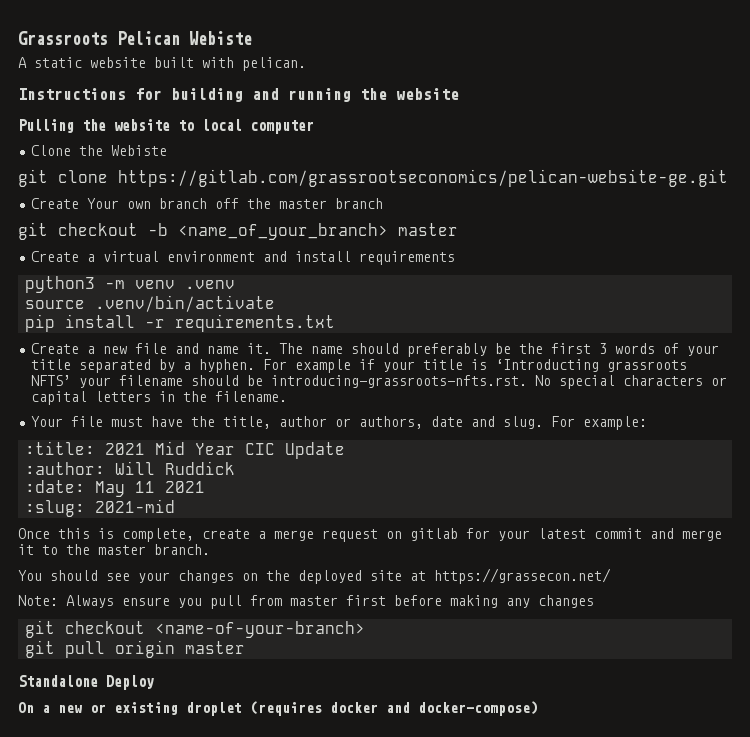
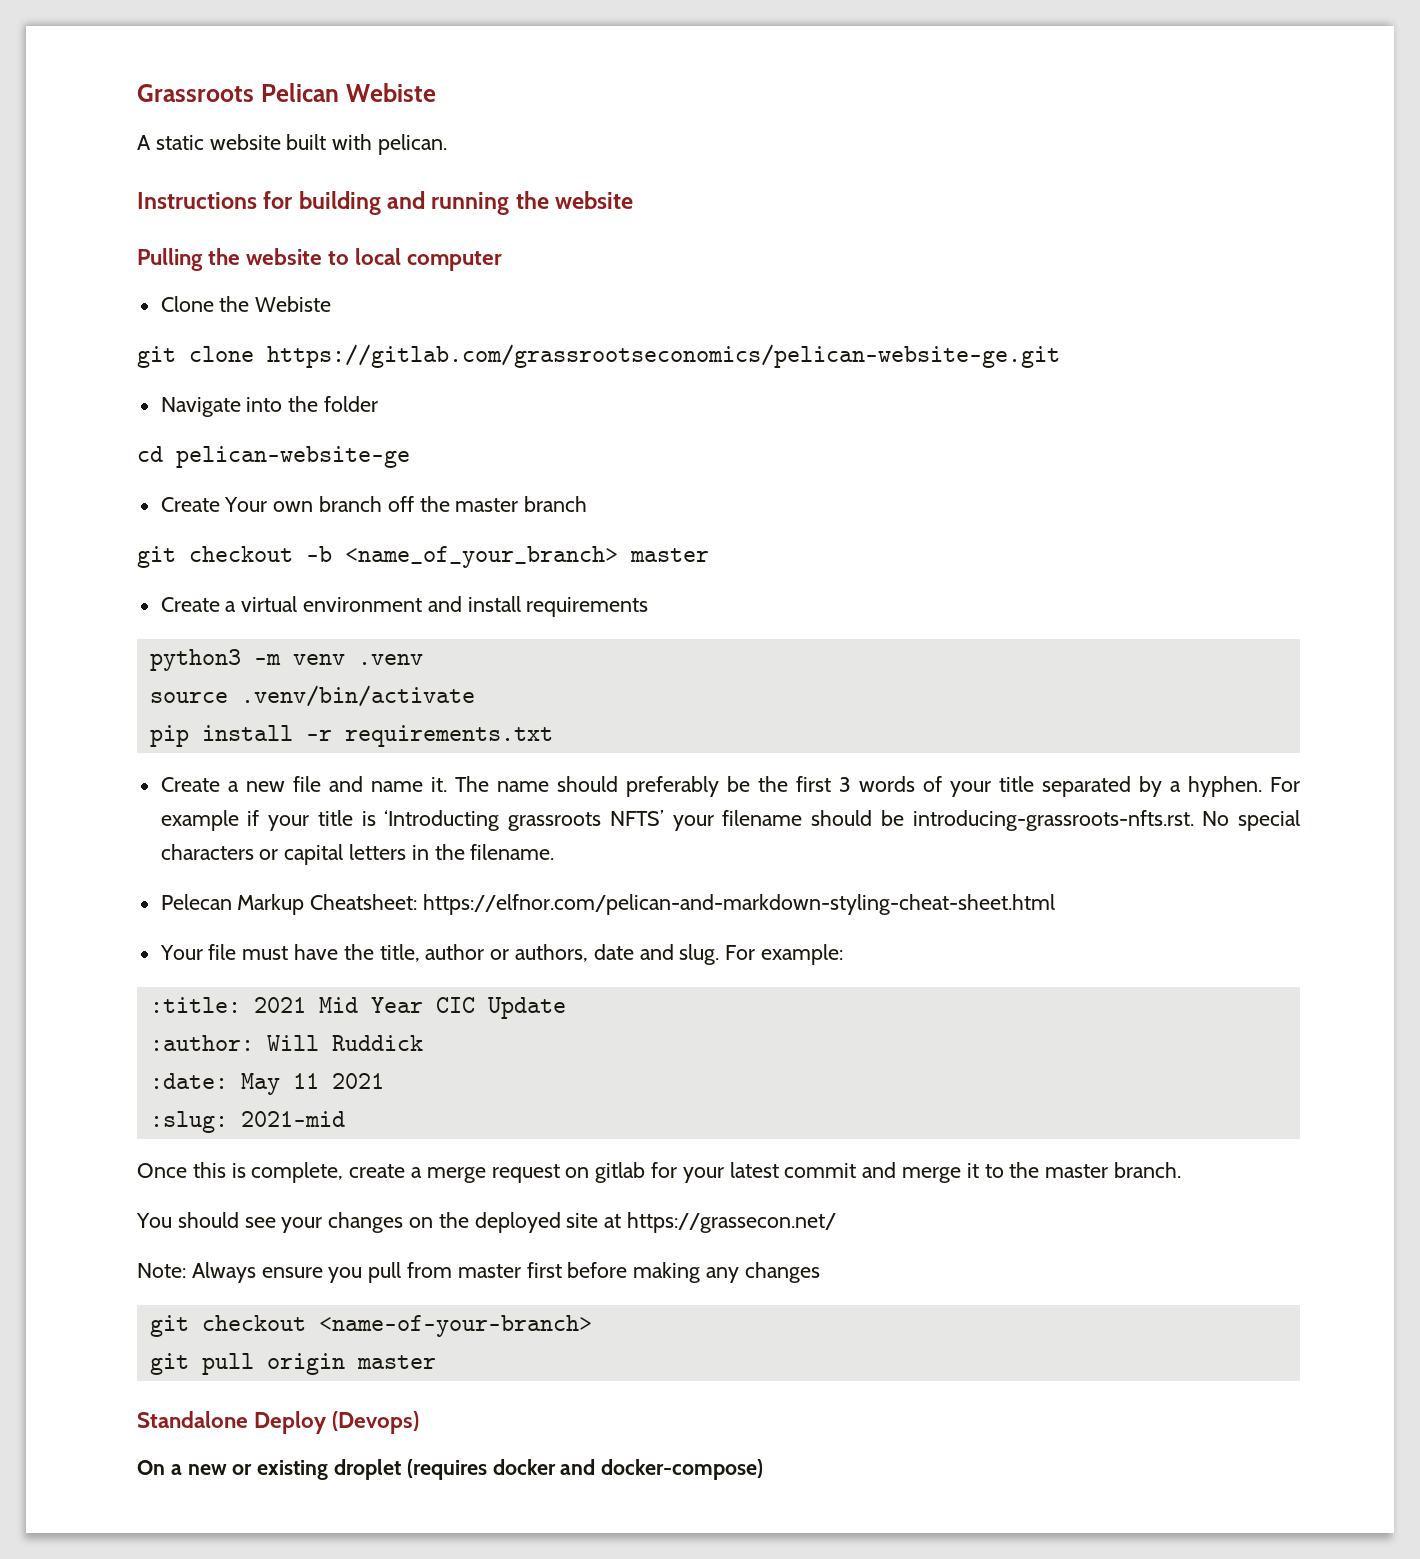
(728, 178) none -> [160,396,379,417] [137,446,410,468] // Navigate into the folder // cd pelican-website-ge
(288, 396) none -> [160,894,1056,915] // Pelecan Markup Cheatsheet: https://elfnor.com/pelican-and-markdown-styling-cheat-sheet.html
(154, 682) none -> [332,1411,420,1434] (Devops)

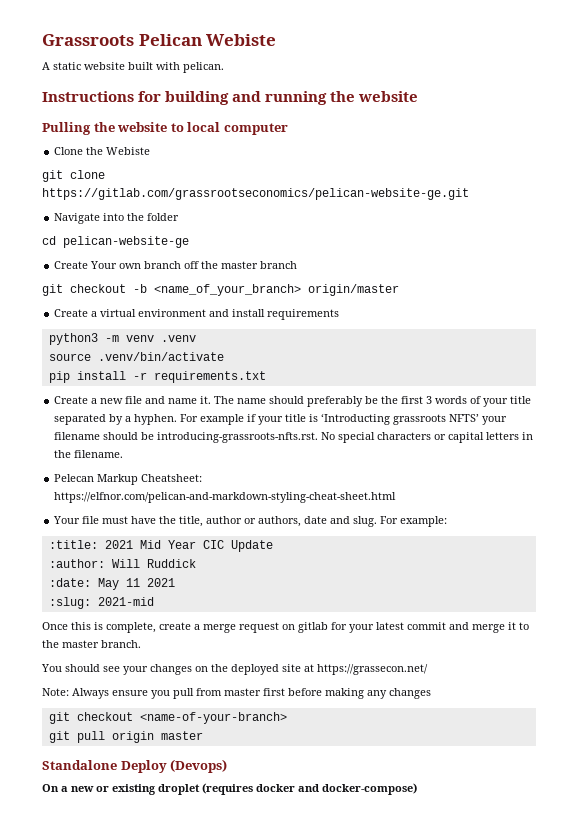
[630,548,709,562] master -> [308,284,399,296] origin/master

